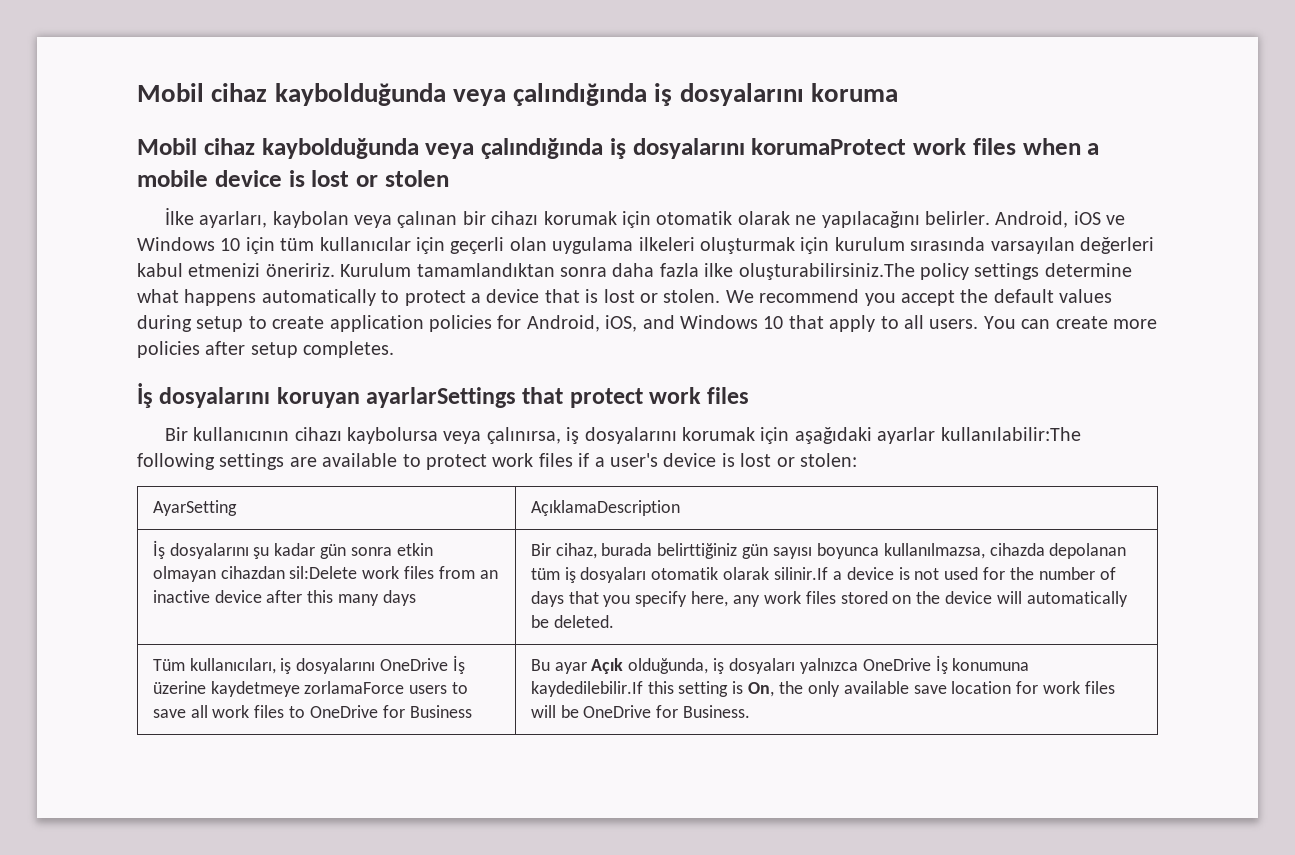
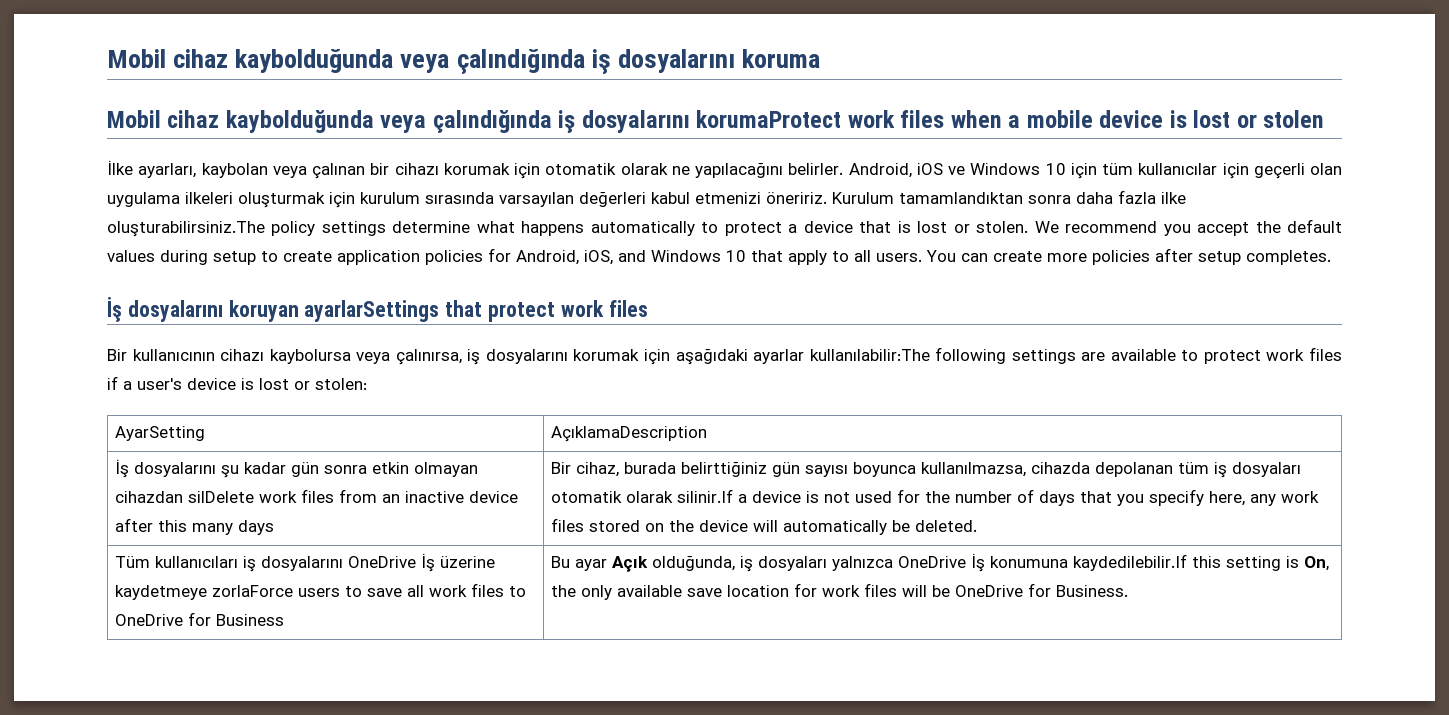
[289,566,358,579] sil:Delete -> [188,491,255,503] silDelete
[189,658,276,674] kullanıcıları, -> [155,556,239,568] kullanıcıları
[304,681,405,694] zorlamaForce -> [212,585,294,597] zorlaForce

